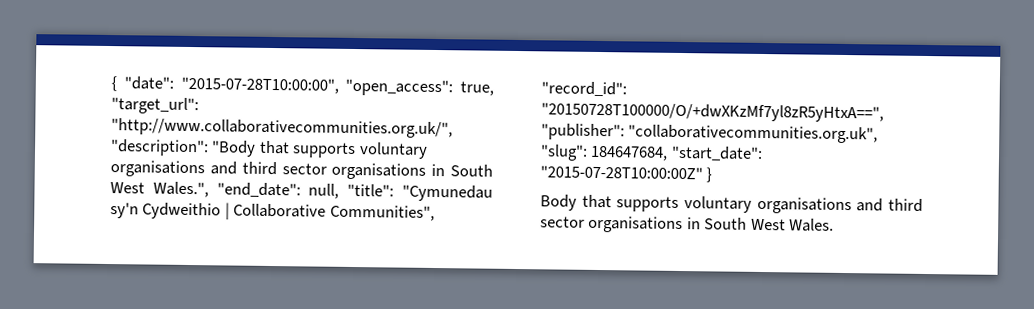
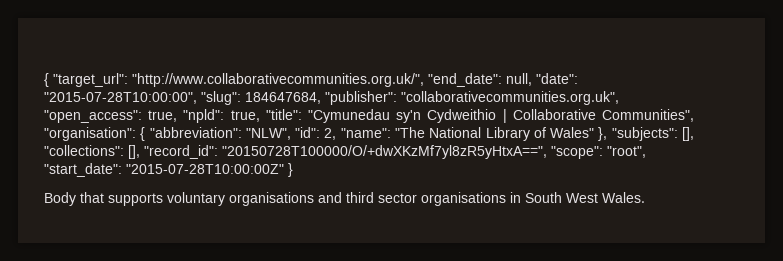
[111,76,494,97] [111,97,199,115] [111,118,453,139] [110,139,428,159] [110,160,493,180] [110,181,340,199] { "date": "2015-07-28T10:00:00", "open_access": true, "target_url": "http://www.collaborativecommunities.org.uk/", "description": "Body that supports voluntary organisations and third sector organisations in South West Wales.", "end_date": null, -> [44,73,578,87] [44,91,619,105] [44,109,260,123] { "target_url": "http://www.collaborativecommunities.org.uk/", "end_date": null, "date": "2015-07-28T10:00:00", "slug": 184647684, "publisher": "collaborativecommunities.org.uk", "open_access": true, "npld": true,
[541,81,627,97] [541,102,884,123] [541,123,879,144] [540,144,669,161] "record_id": "20150728T100000/O/+dwXKzMf7yl8zR5yHtxA==", "publisher": "collaborativecommunities.org.uk", "slug": 184647684, -> [44,127,695,141] [44,145,646,159] "organisation": { "abbreviation": "NLW", "id": 2, "name": "The National Library of Wales" }, "subjects": [], "collections": [], "record_id": "20150728T100000/O/+dwXKzMf7yl8zR5yHtxA==", "scope": "root",

